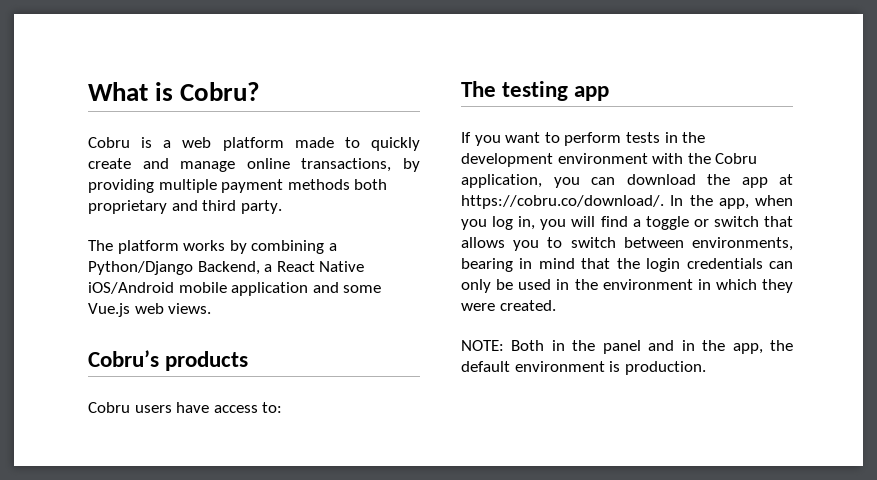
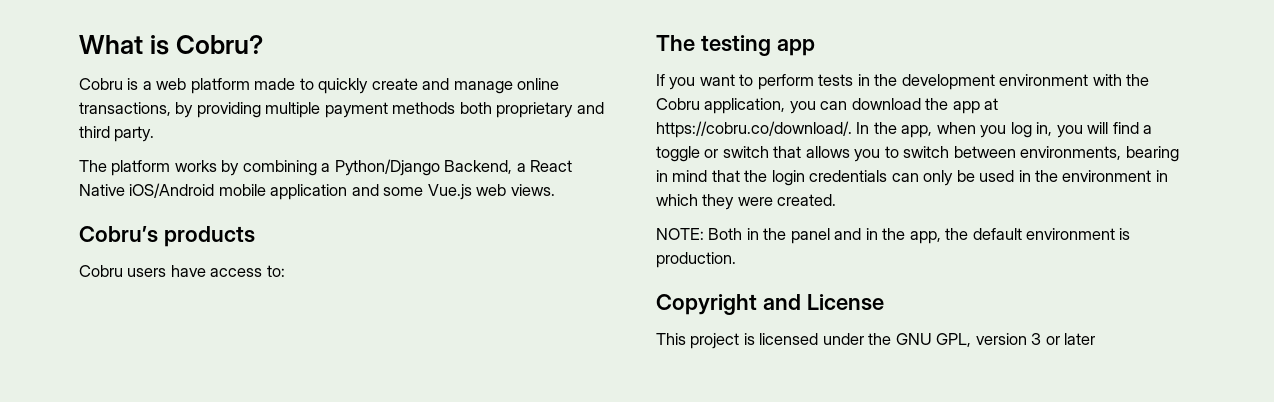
(706, 368) none -> [656,294,884,315] [656,333,1096,349] // Copyright and License // This project is licensed under the GNU GPL, version 3 or later

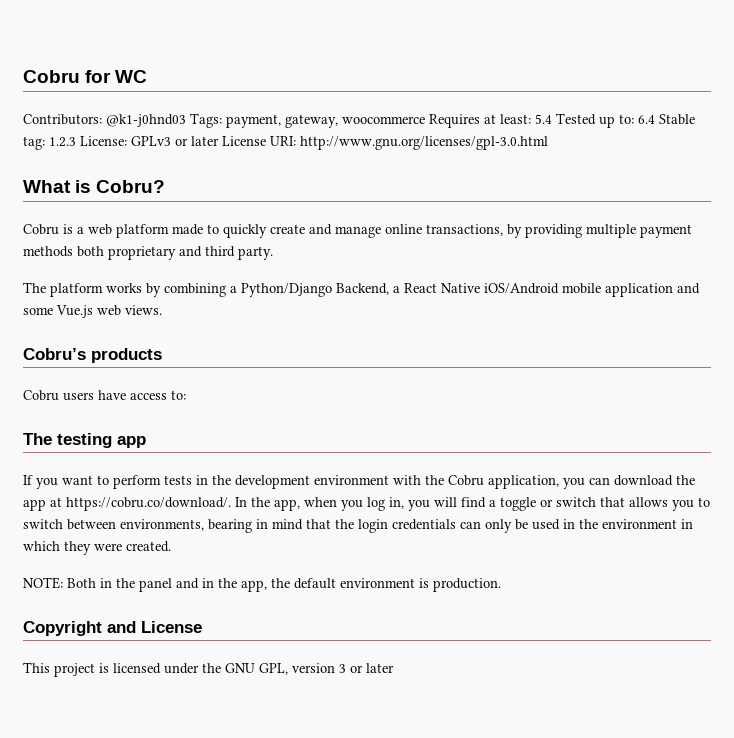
(79, 44) none -> [23,70,148,83] [23,113,695,128] [23,136,548,150] Cobru for WC // Contributors: @k1-j0hnd03 Tags: payment, gateway, woocommerce Requires at least: 5.4 Tested up to: 6.4 Stable tag: 1.2.3 License: GPLv3 or later License URI: http://www.gnu.org/licenses/gpl-3.0.html //

